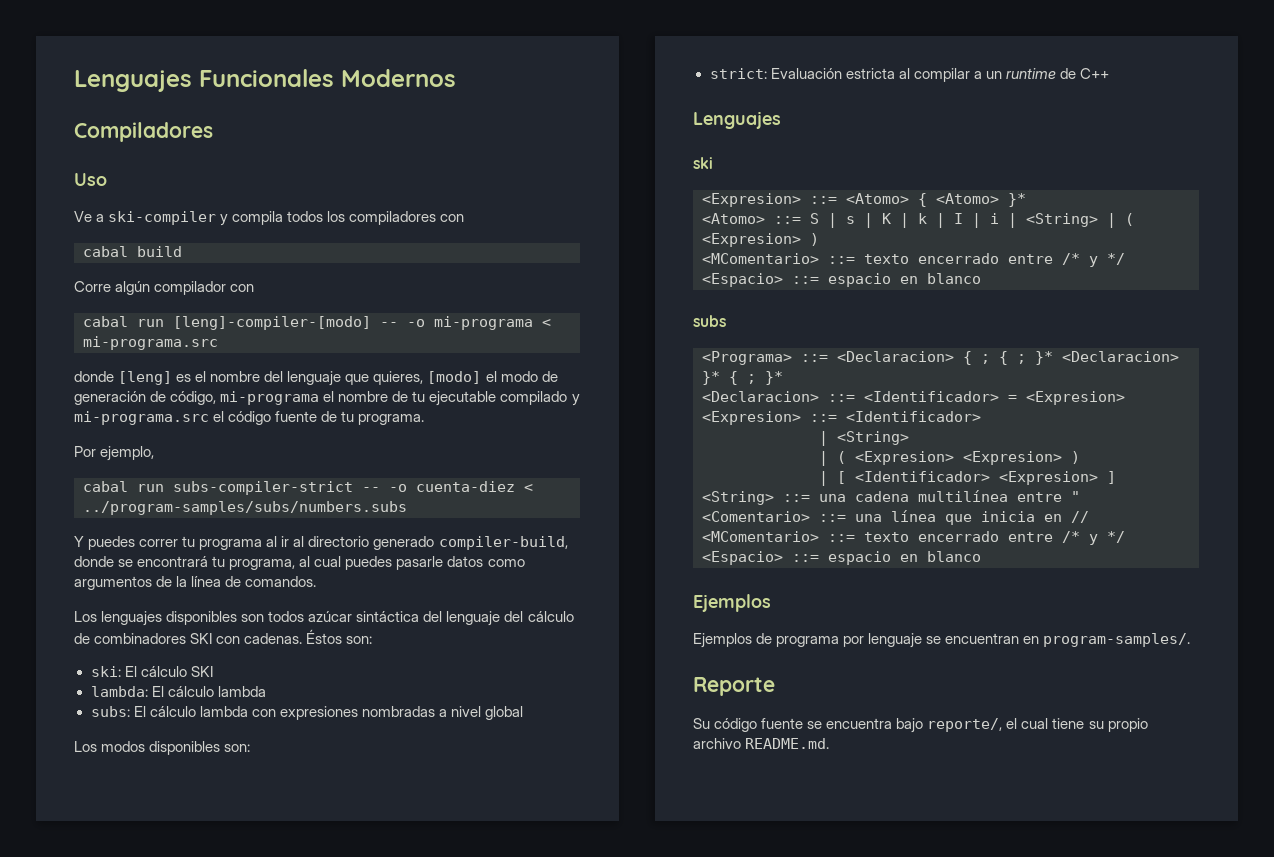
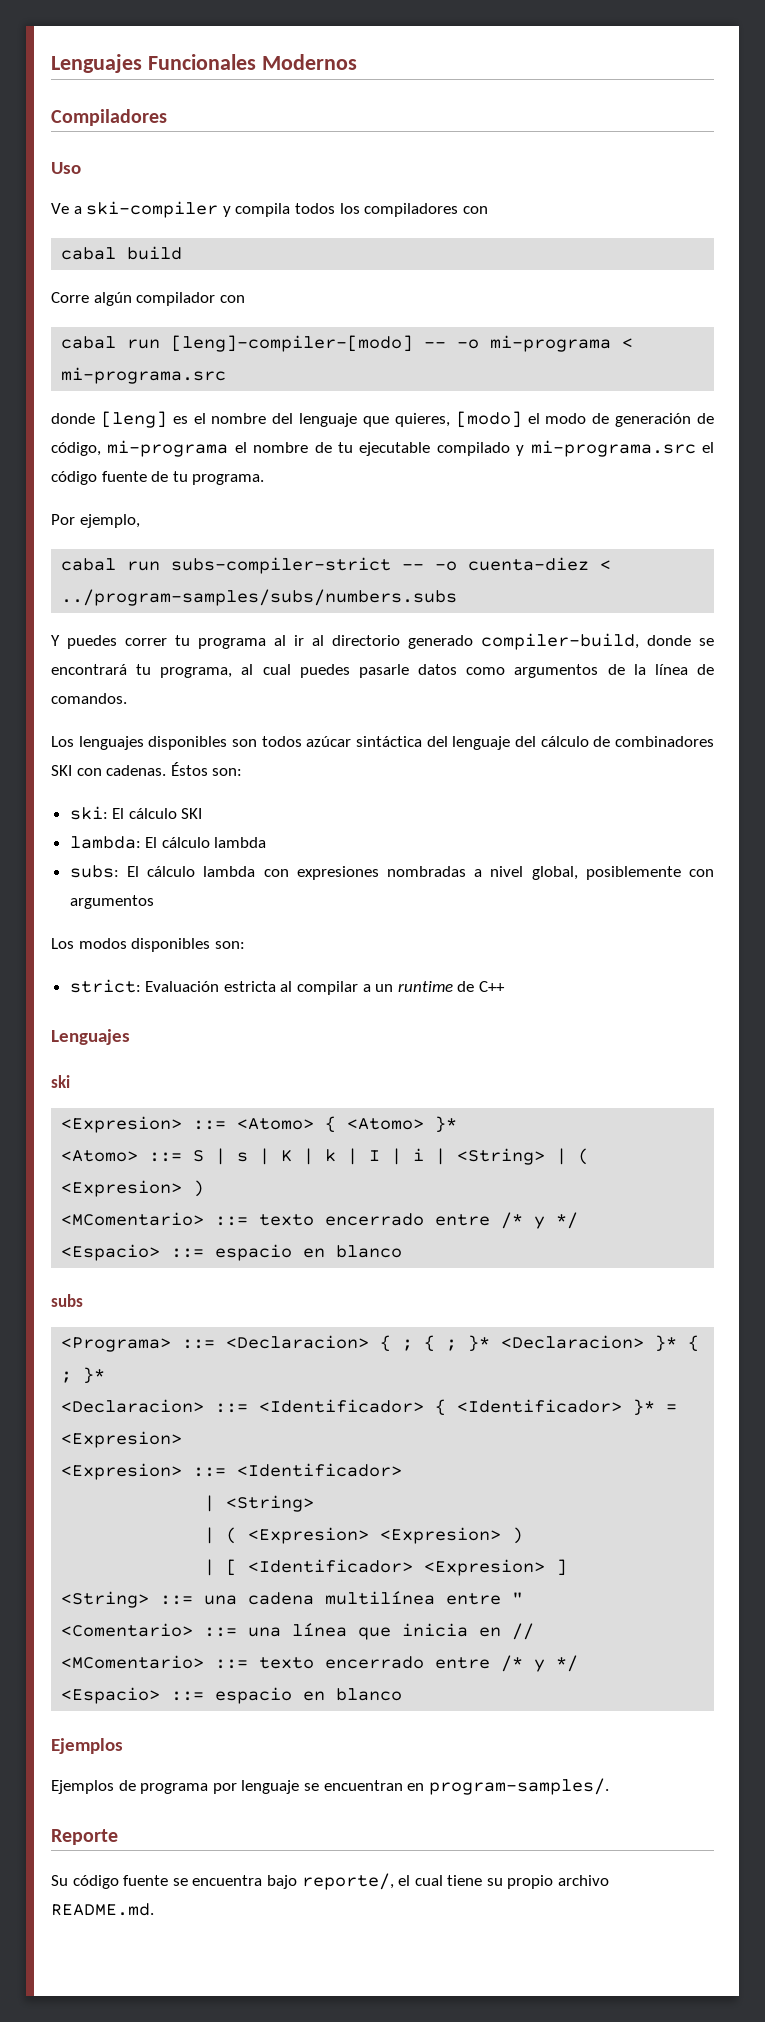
[484,706,523,720] global -> [531,866,714,880] [69,895,154,909] global, posiblemente con argumentos
(999, 396) none -> [435,1399,656,1416] { <Identificador> }*

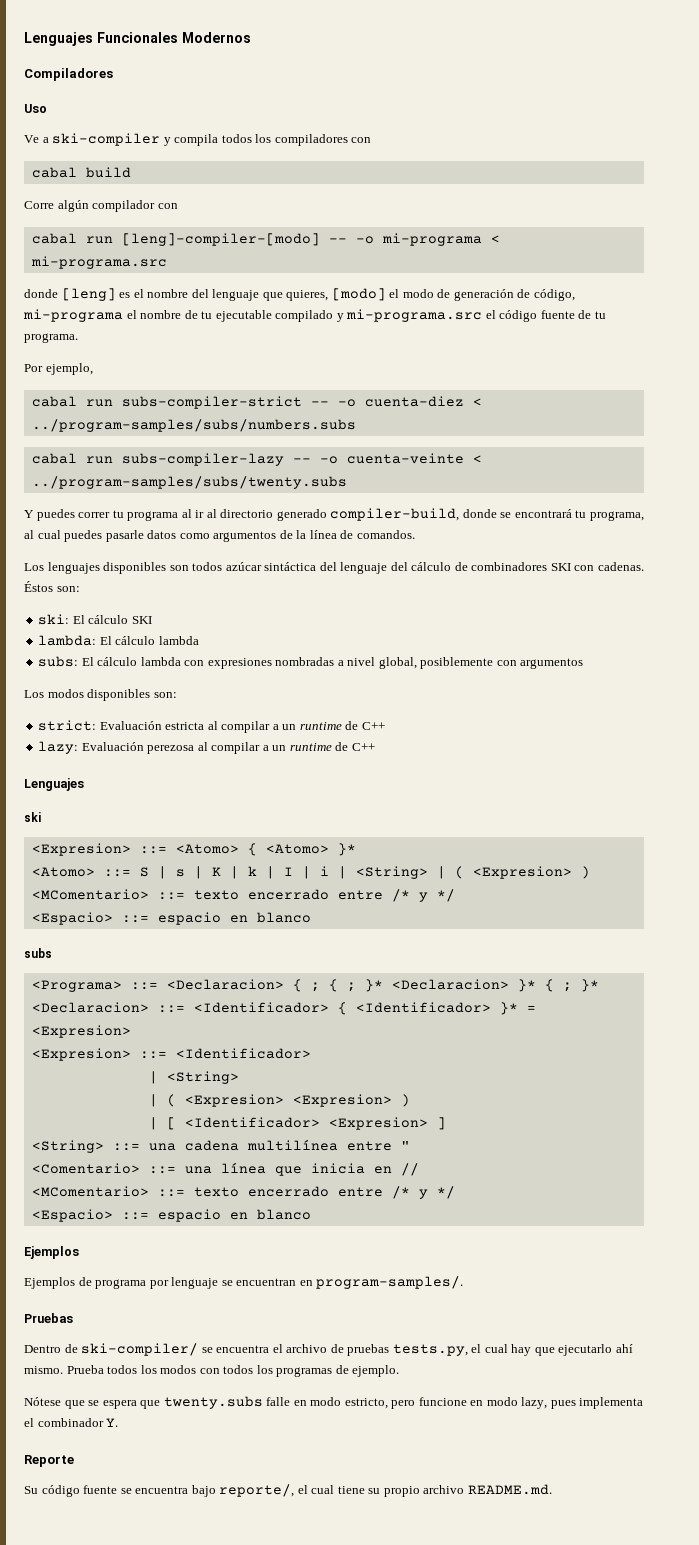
(458, 597) none -> [31,453,482,466] [31,476,347,489] // cabal run subs-compiler-lazy -- -o cuenta-veinte < ../program-samples/subs/twenty.subs
(506, 986) none -> [38,741,375,754] // lazy: Evaluación perezosa al compilar a un runtime de C++
(609, 1786) none -> [24,1313,73,1323] [24,1343,633,1356] [24,1365,400,1377] [24,1396,644,1409] [24,1418,119,1427] // Pruebas // Dentro de ski-compiler/ se encuentra el archivo de pruebas tests.py, el cual hay que ejecutarlo ahí mismo. Prueba todos los modos con todos los programas de ejemplo. // Nótese que se espera que twenty.subs falle en modo estricto, pero funcione en modo lazy, pues implementa el combinador Y.

